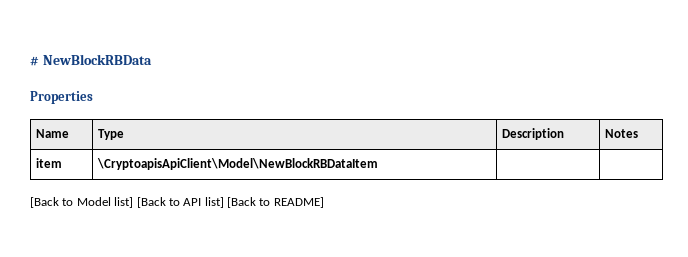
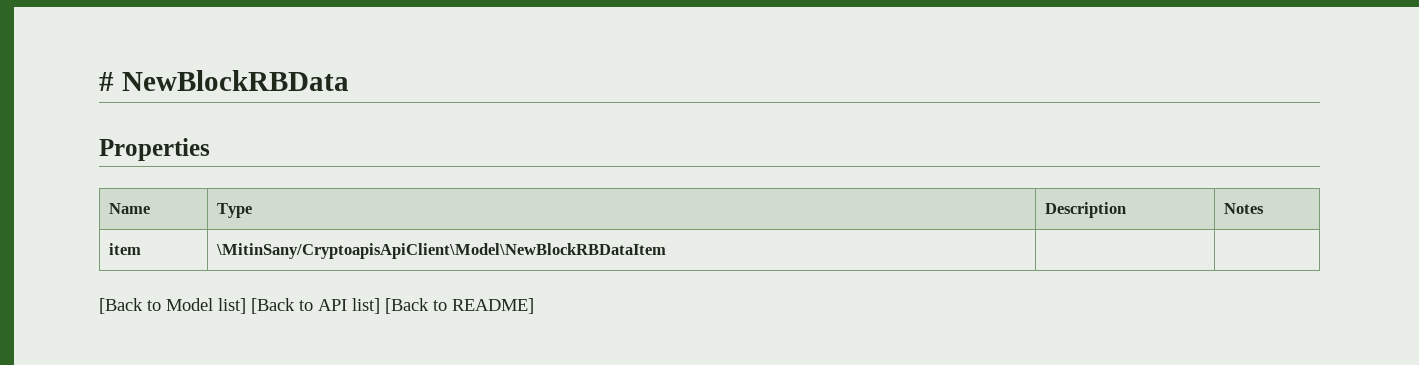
[96,158,378,170] \CryptoapisApiClient\Model\NewBlockRBDataItem -> [215,243,666,259] \MitinSany/CryptoapisApiClient\Model\NewBlockRBDataItem

